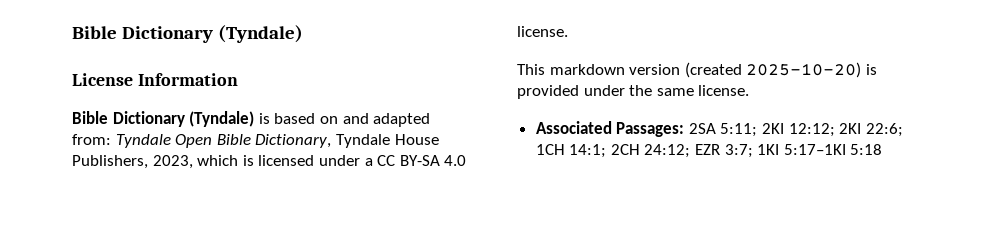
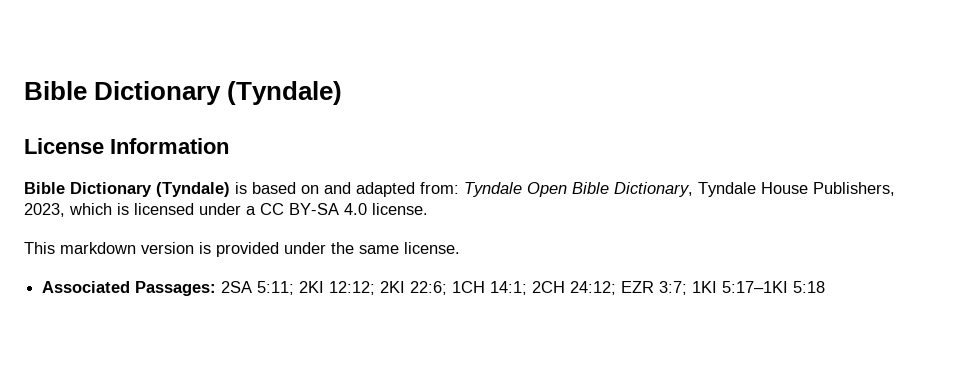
[684,62,862,78] (created 2025-10-20) -> (194, 248) none

